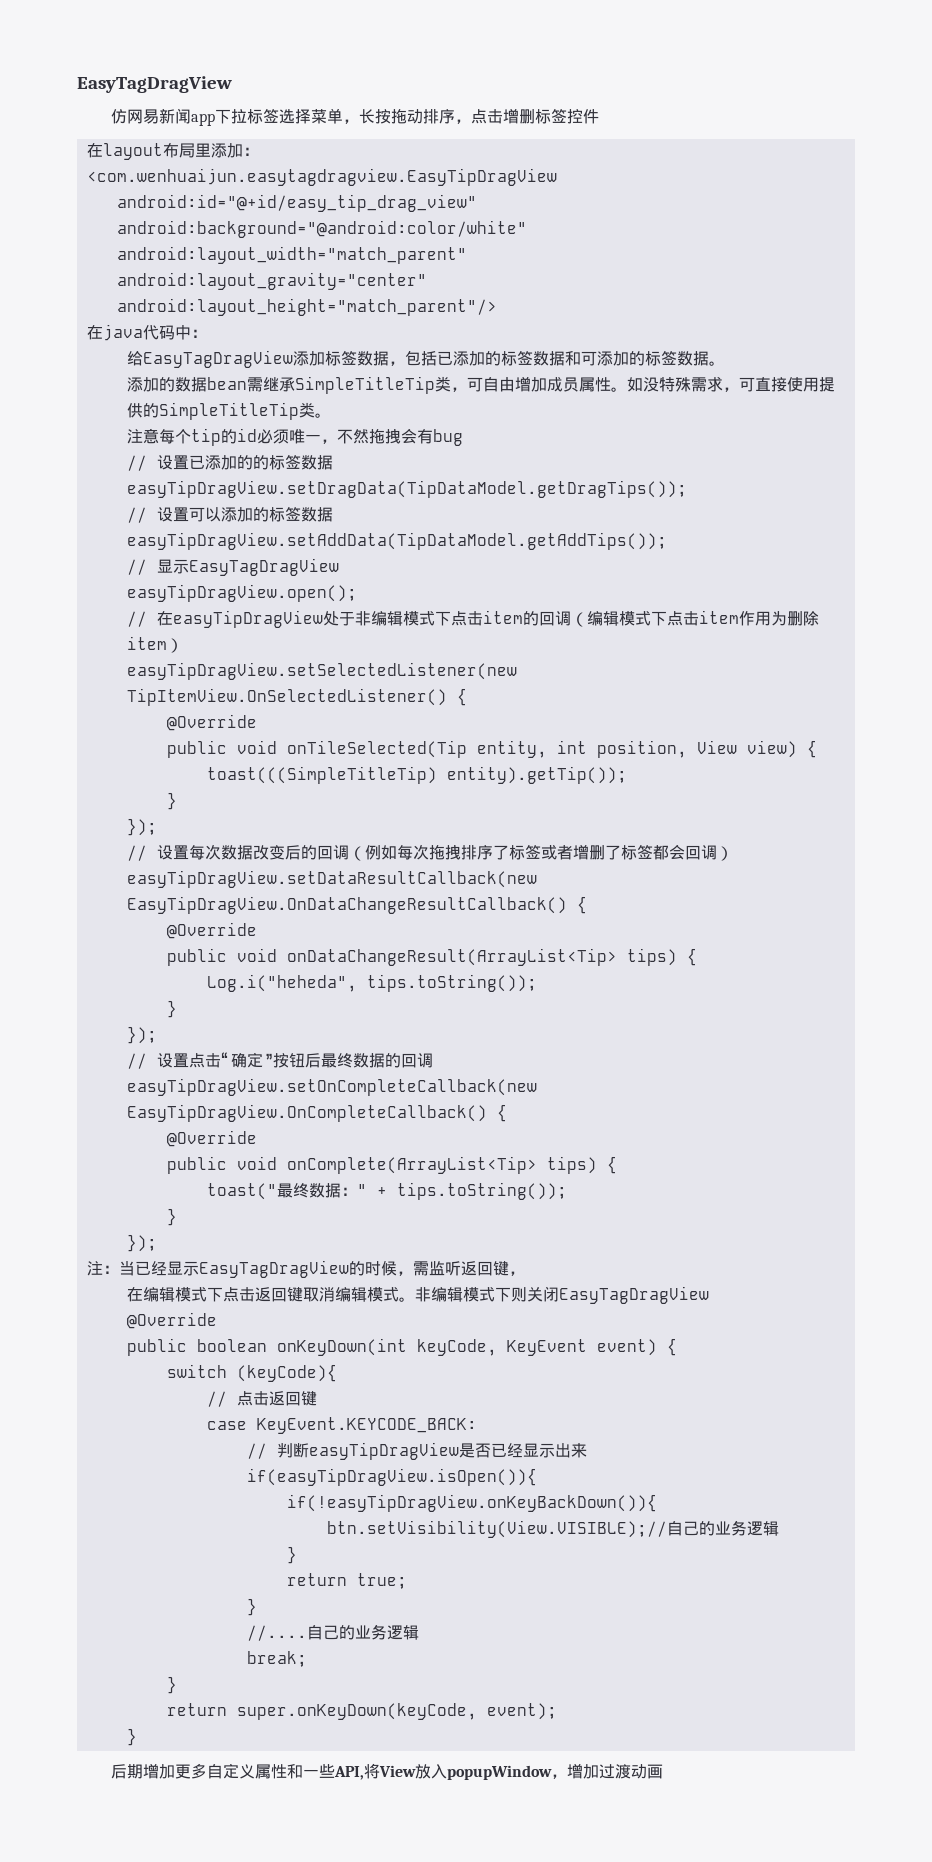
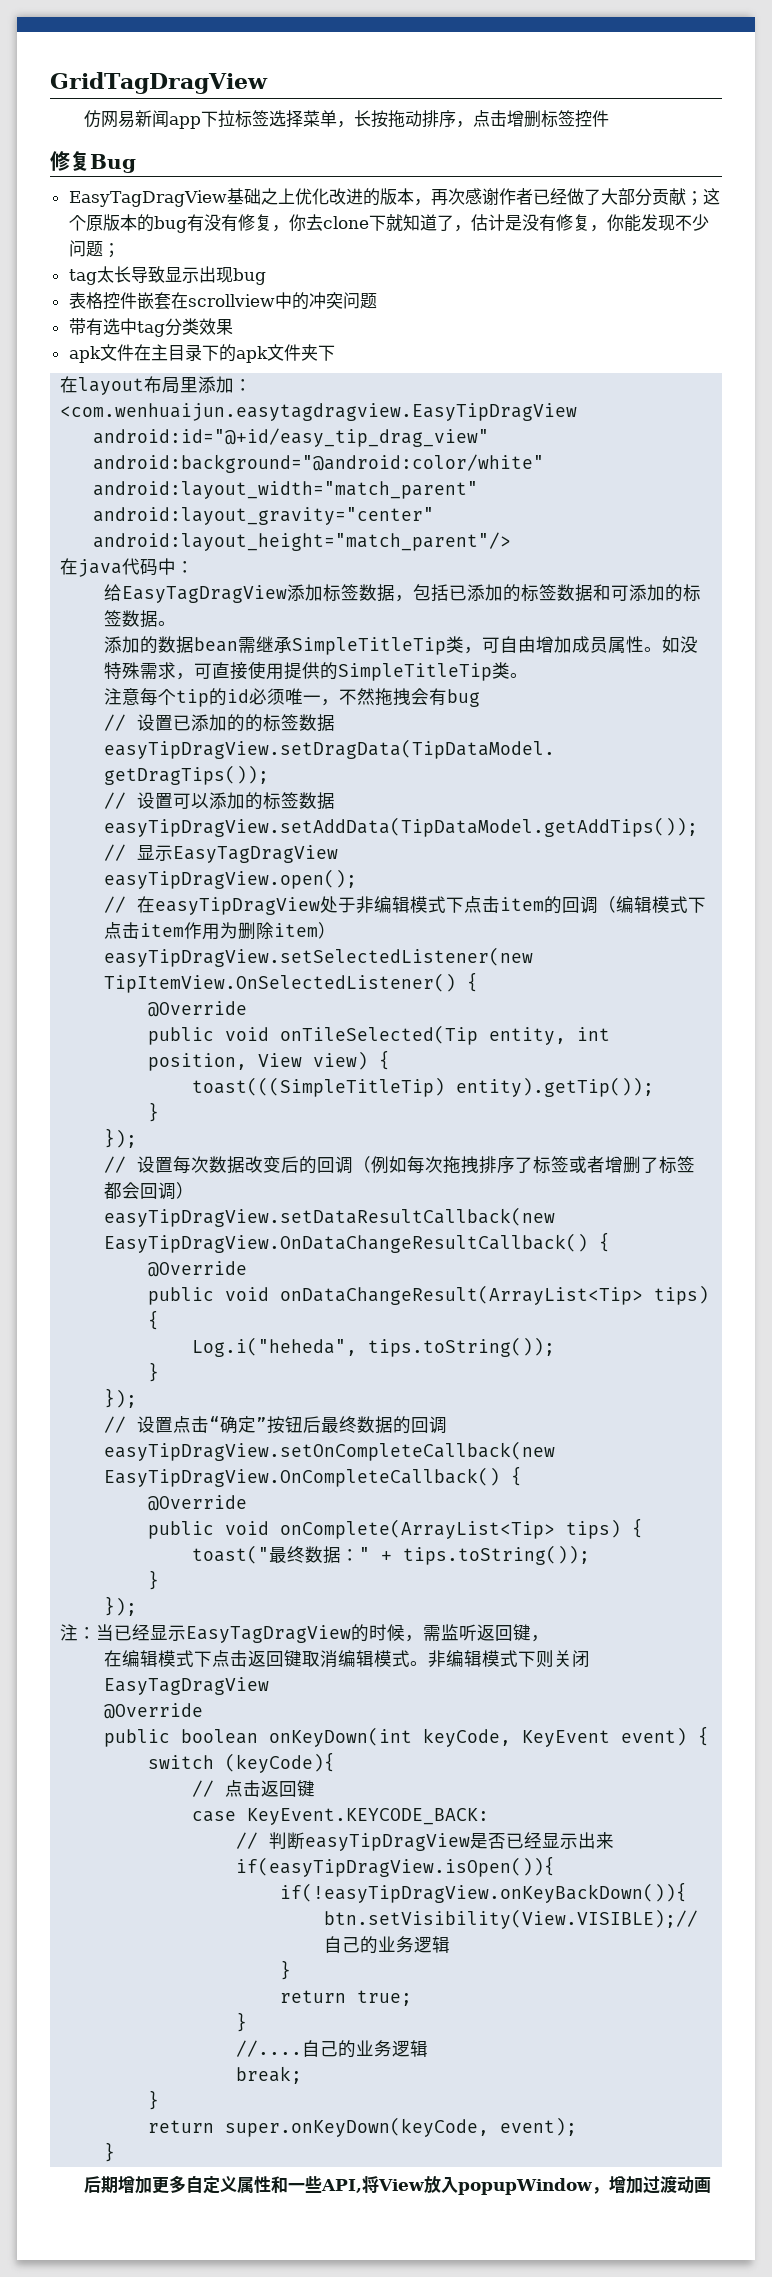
[77,76,232,93] EasyTagDragView -> [50,72,268,94] GridTagDragView
(599, 116) none -> [50,151,136,173] [68,188,720,207] [68,214,709,233] [68,240,120,258] [68,266,266,285] [68,292,377,310] [68,318,233,337] [68,344,335,363] // 修复Bug // EasyTagDragView基础之上优化改进的版本，再次感谢作者已经做了大部分贡献；这个原版本的bug有没有修复，你去clone下就知道了，估计是没有修复，你能发现不少问题； // tag太长导致显示出现bug // 表格控件嵌套在scrollview中的冲突问题 // 带有选中tag分类效果 // apk文件在主目录下的apk文件夹下

